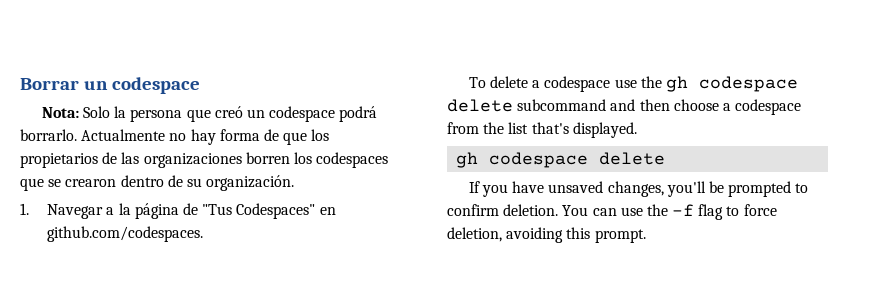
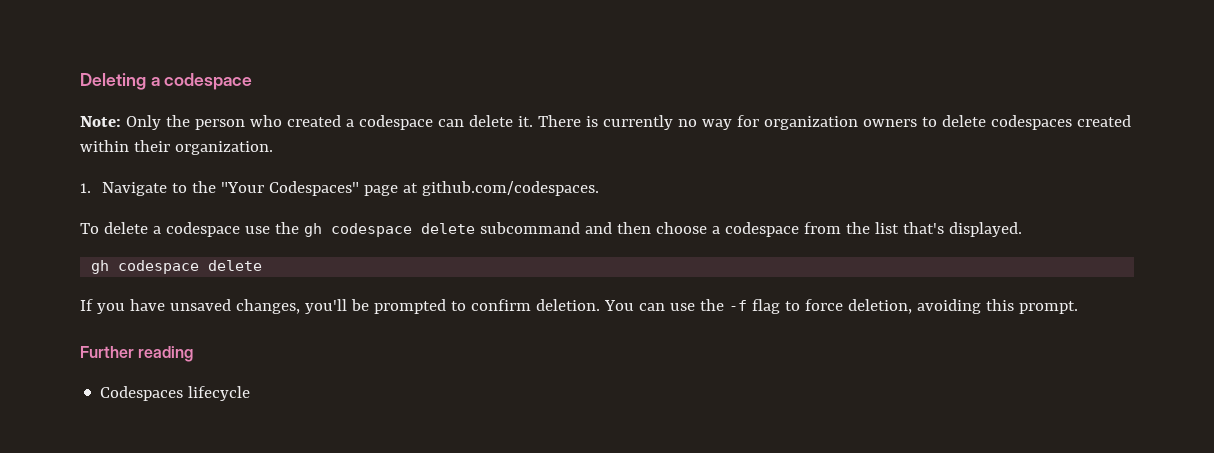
[20,78,109,90] Borrar un -> [80,73,160,90] Deleting a
[41,106,378,122] [20,129,330,145] [20,152,389,168] [20,175,295,191] [20,203,336,219] Nota: Solo la persona que creó un codespace podrá borrarlo. Actualmente no hay forma de que los propietarios de las organizaciones borren los codespaces que se crearon dentro de su organización. // 1. Navegar a la página de "Tus Codespaces" en -> [80,115,1131,130] [80,140,273,155] [80,181,419,196] Note: Only the person who created a codespace can delete it. There is currently no way for organization owners to delete codespaces created within their organization. // 1. Navigate to the "Your Codespaces" page at
(646, 236) none -> [80,346,194,362] [100,386,251,401] // Further reading // Codespaces lifecycle

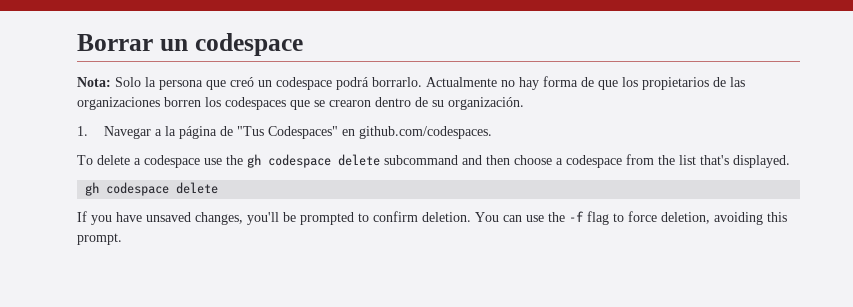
[80,73,160,90] Deleting a -> [77,34,188,51] Borrar un
[80,115,1131,130] [80,140,273,155] [80,181,419,196] Note: Only the person who created a codespace can delete it. There is currently no way for organization owners to delete codespaces created within their organization. // 1. Navigate to the "Your Codespaces" page at -> [77,76,745,90] [77,97,524,110] [77,126,356,139] Nota: Solo la persona que creó un codespace podrá borrarlo. Actualmente no hay forma de que los propietarios de las organizaciones borren los codespaces que se crearon dentro de su organización. // 1. Navegar a la página de "Tus Codespaces" en
[80,346,194,362] [100,386,251,401] // Further reading // Codespaces lifecycle -> (122, 239) none

